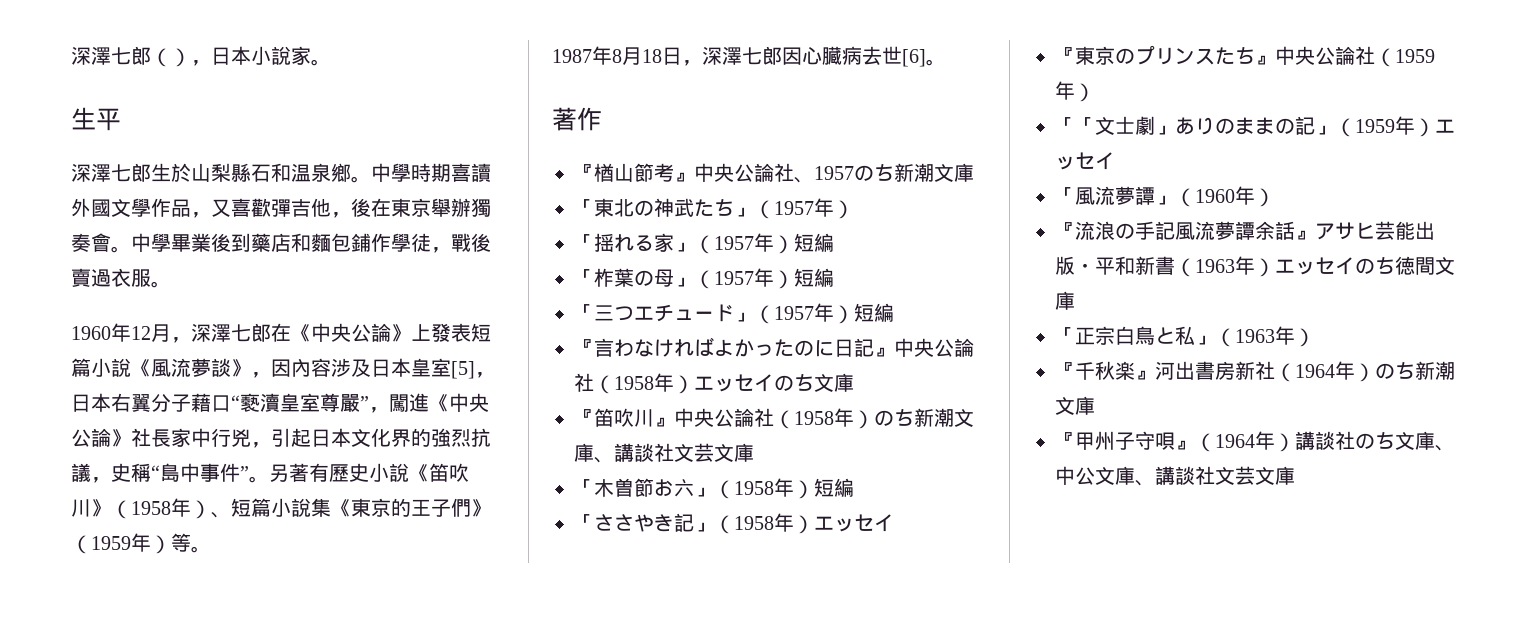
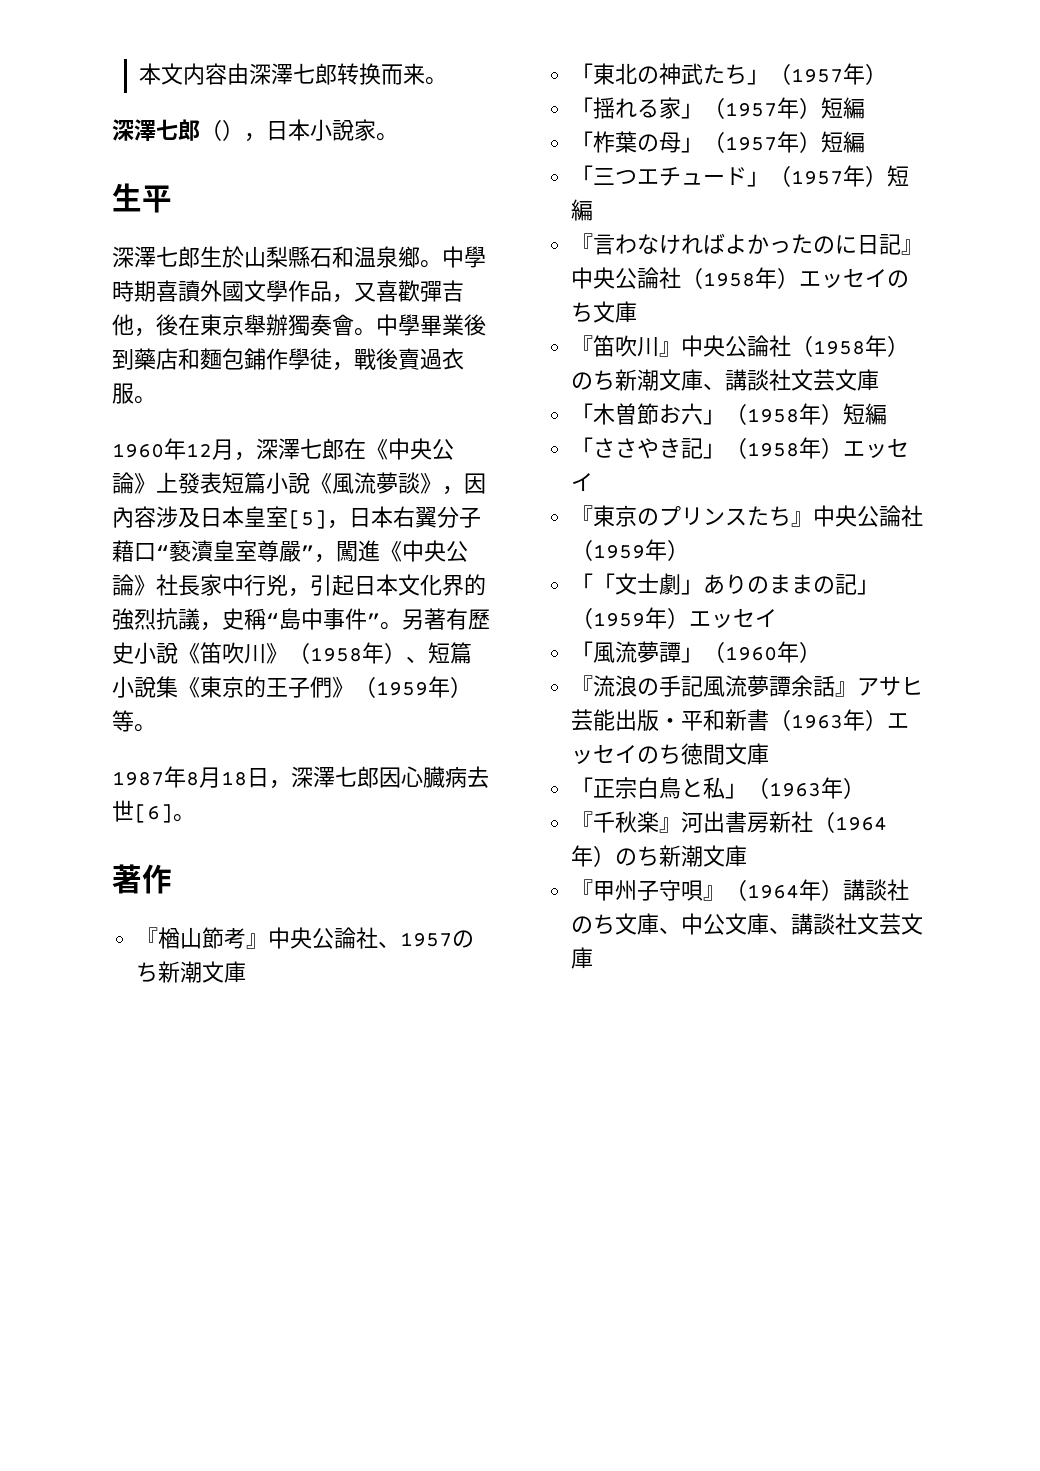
(71, 55) none -> [139,63,448,85] 本文内容由深澤七郎转换而来。 //

